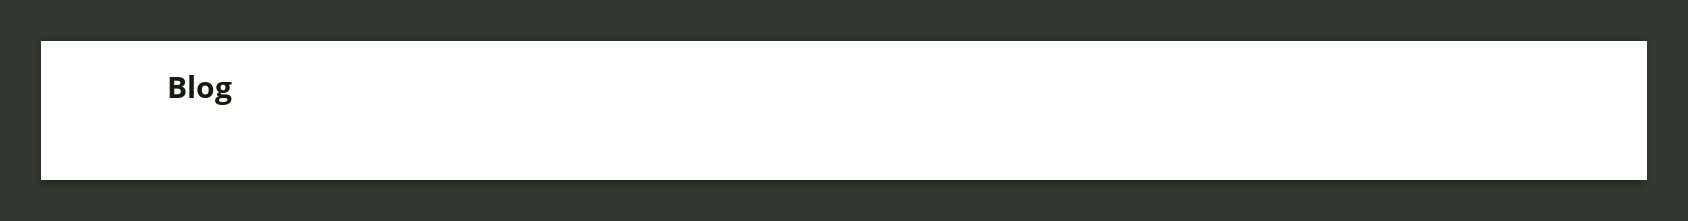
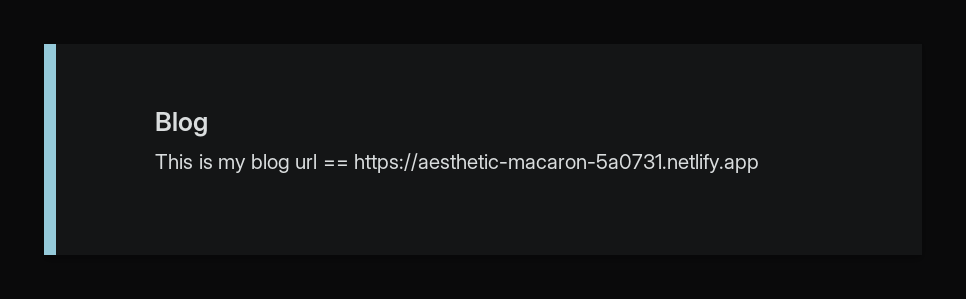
(232, 90) none -> [155,153,760,173] // This is my blog url == https://aesthetic-macaron-5a0731.netlify.app

